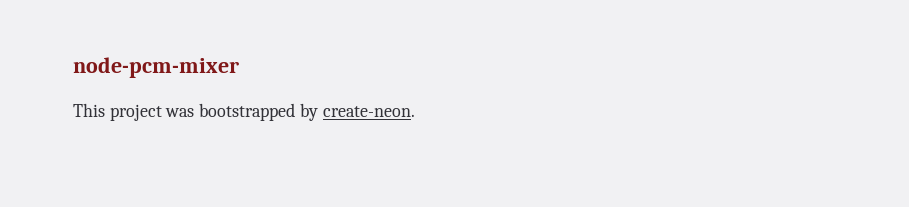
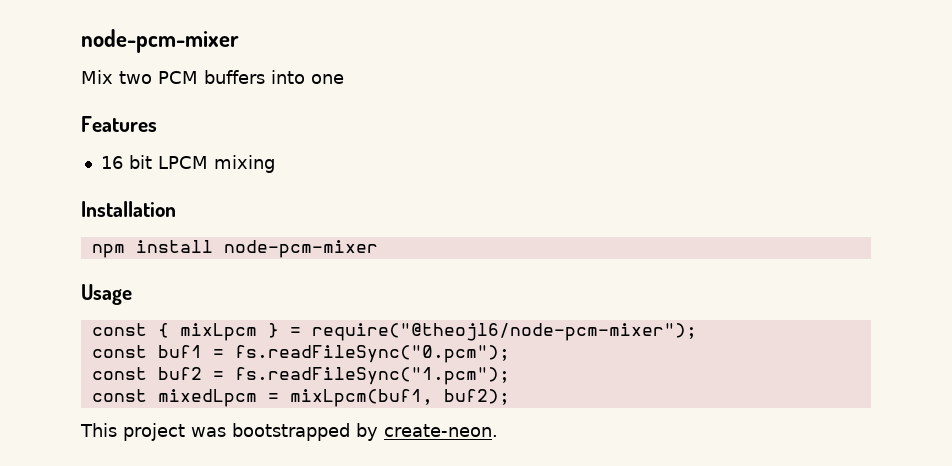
[73,57,239,78] node-pcm-mixer -> [81,29,239,53] [81,70,344,84] [81,116,157,132] [100,155,275,173] [81,201,176,217] [91,240,378,258] [81,284,132,305] [91,323,697,341] [91,345,510,363] [91,367,510,385] [91,389,510,407] node-pcm-mixer // Mix two PCM buffers into one // Features // 16 bit LPCM mixing // Installation // npm install node-pcm-mixer // Usage // const { mixLpcm } = require("@theojl6/node-pcm-mixer"); // const buf1 = fs.readFileSync("0.pcm"); // const buf2 = fs.readFileSync("1.pcm"); // const mixedLpcm = mixLpcm(buf1, buf2);

